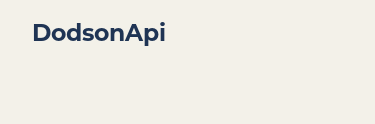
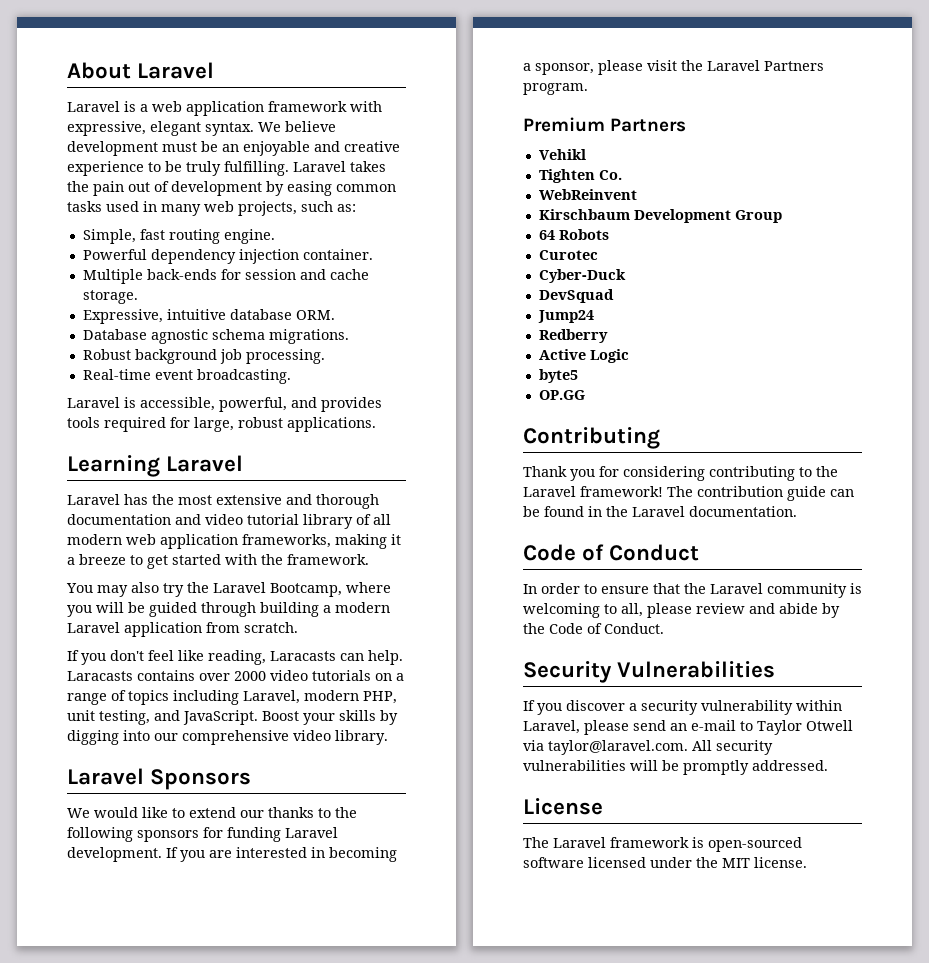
[32,22,166,46] DodsonApi -> [67,62,215,79] [67,101,382,116] [67,121,336,136] [67,141,400,156] [67,161,386,176] [67,181,396,196] [67,201,356,216] [82,229,275,244] [82,249,373,264] [82,269,369,284] [82,290,138,304] [82,309,335,324] [82,329,349,344] [82,349,325,364] [82,369,291,384] [67,397,382,412] [67,417,376,432] [67,455,244,477] [67,494,379,509] [67,514,391,529] [67,534,401,549] [67,554,369,569] [66,582,391,597] [67,602,390,617] [67,622,298,637] [67,650,403,665] [67,670,404,681] [67,690,397,705] [67,710,398,725] [67,730,388,745] [67,768,252,790] [67,807,357,818] [67,827,338,842] [67,847,397,862] [523,60,824,75] [523,83,588,95] [523,117,687,132] [538,149,586,160] [538,169,622,183] [538,189,637,200] [538,209,782,223] [538,229,609,240] [538,250,598,260] [538,269,626,283] [538,289,614,303] [537,310,594,323] [538,329,608,343] [538,349,629,363] [538,369,578,383] [538,390,585,400] [523,427,660,449] [523,466,838,481] [523,486,854,501] [523,506,797,517] [523,544,700,561] [523,583,862,598] [523,603,840,618] [523,623,664,634] [523,661,776,683] [523,700,842,715] [523,720,853,735] [523,740,773,755] [523,760,828,775] [523,798,603,815] [523,837,802,852] [523,857,807,868] About Laravel // Laravel is a web application framework with expressive, elegant syntax. We believe development must be an enjoyable and creative experience to be truly fulfilling. Laravel takes the pain out of development by easing common tasks used in many web projects, such as: // Simple, fast routing engine. // Powerful dependency injection container. // Multiple back-ends for session and cache storage. // Expressive, intuitive database ORM. // Database agnostic schema migrations. // Robust background job processing. // Real-time event broadcasting. // Laravel is accessible, powerful, and provides tools required for large, robust applications. // Learning Laravel // Laravel has the most extensive and thorough documentation and video tutorial library of all modern web application frameworks, making it a breeze to get started with the framework. // You may also try the Laravel Bootcamp, where you will be guided through building a modern Laravel application from scratch. // If you don't feel like reading, Laracasts can help. Laracasts contains over 2000 video tutorials on a range of topics including Laravel, modern PHP, unit testing, and JavaScript. Boost your skills by digging into our comprehensive video library. // Laravel Sponsors // We would like to extend our thanks to the following sponsors for funding Laravel development. If you are interested in becoming a sponsor, please visit the Laravel Partners program. // Premium Partners // Vehikl // Tighten Co. // WebReinvent // Kirschbaum Development Group // 64 Robots // Curotec // Cyber-Duck // DevSquad // Jump24 // Redberry // Active Logic // byte5 // OP.GG // Contributing // Thank you for considering contributing to the Laravel framework! The contribution guide can be found in the Laravel documentation. // Code of Conduct // In order to ensure that the Laravel community is welcoming to all, please review and abide by the Code of Conduct. // Security Vulnerabilities // If you discover a security vulnerability within Laravel, please send an e-mail to Taylor Otwell via taylor@laravel.com. All security vulnerabilities will be promptly addressed. // License // The Laravel framework is open-sourced software licensed under the MIT license.

